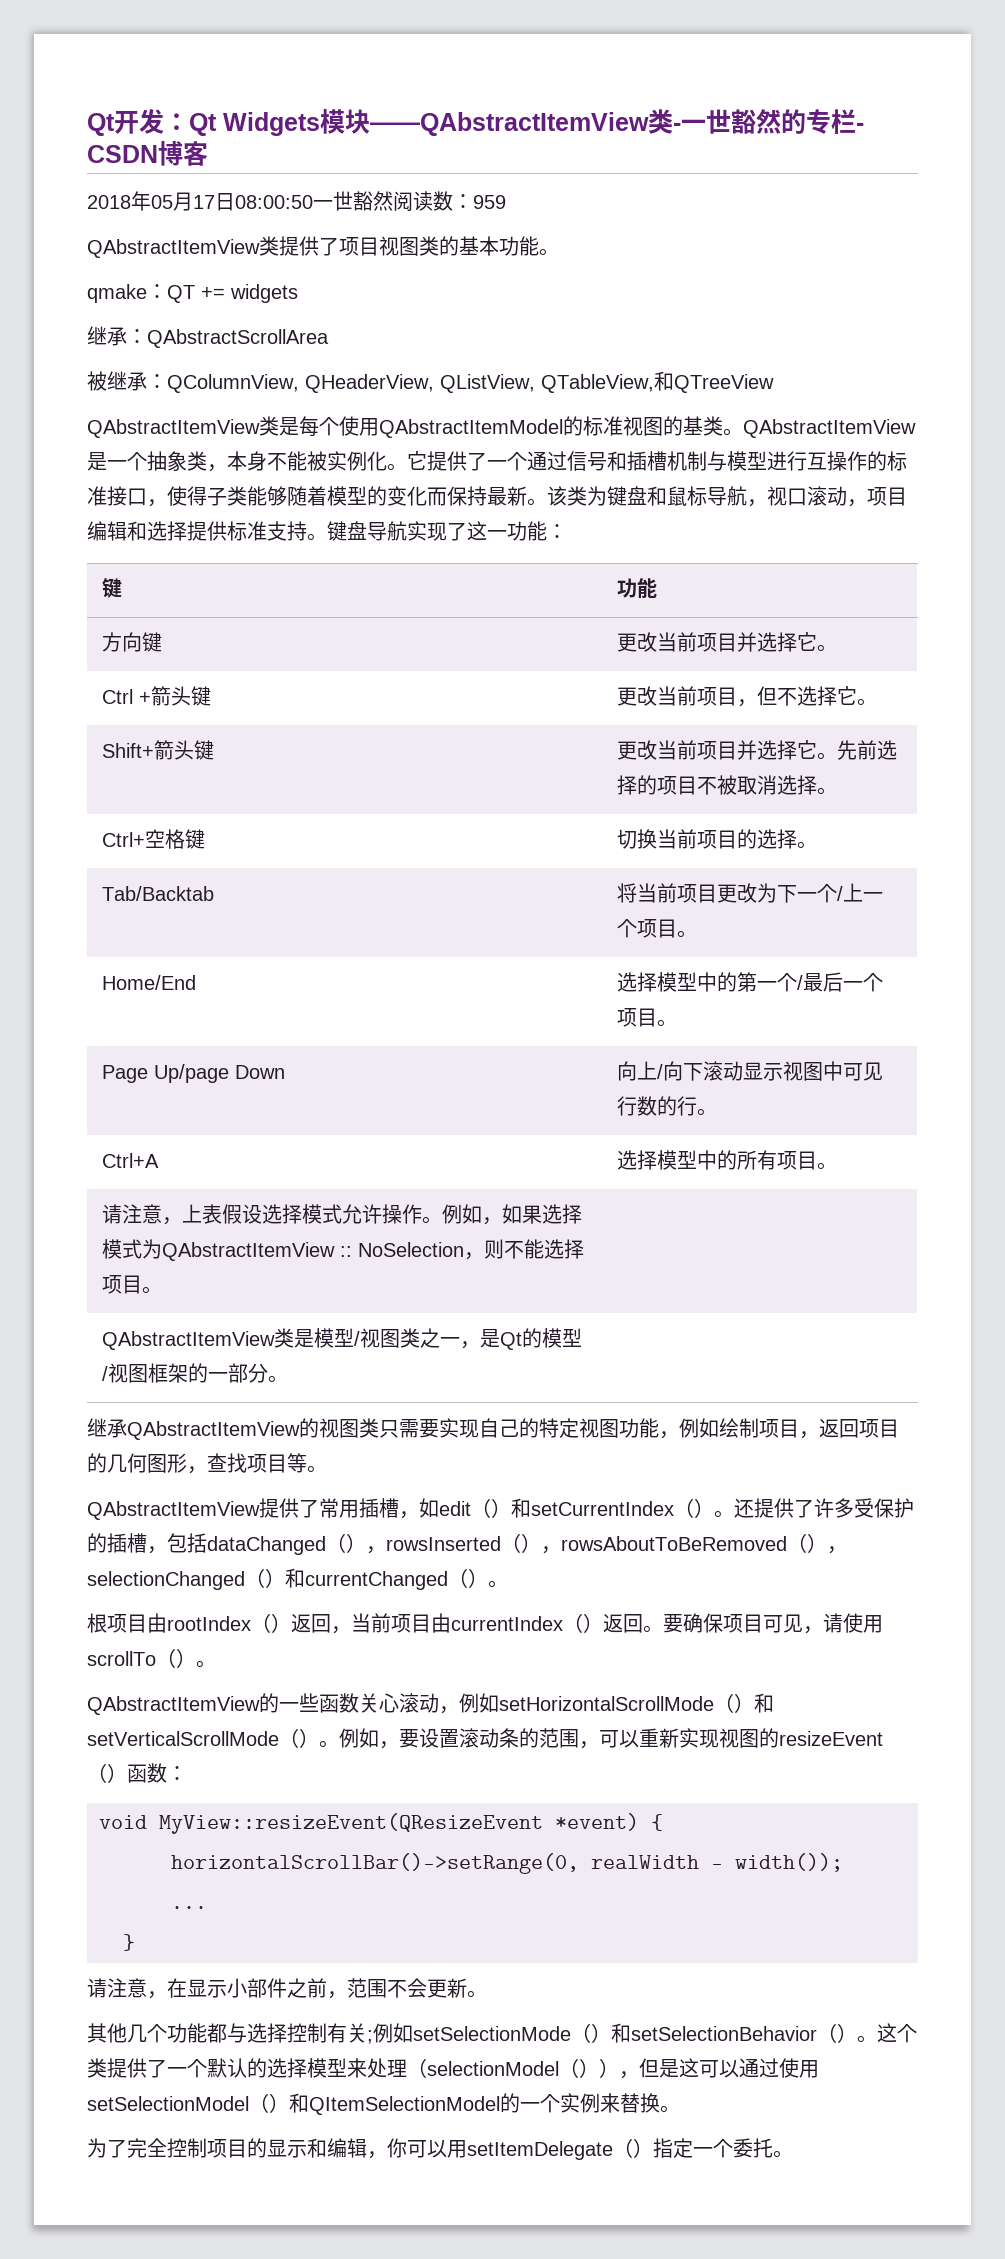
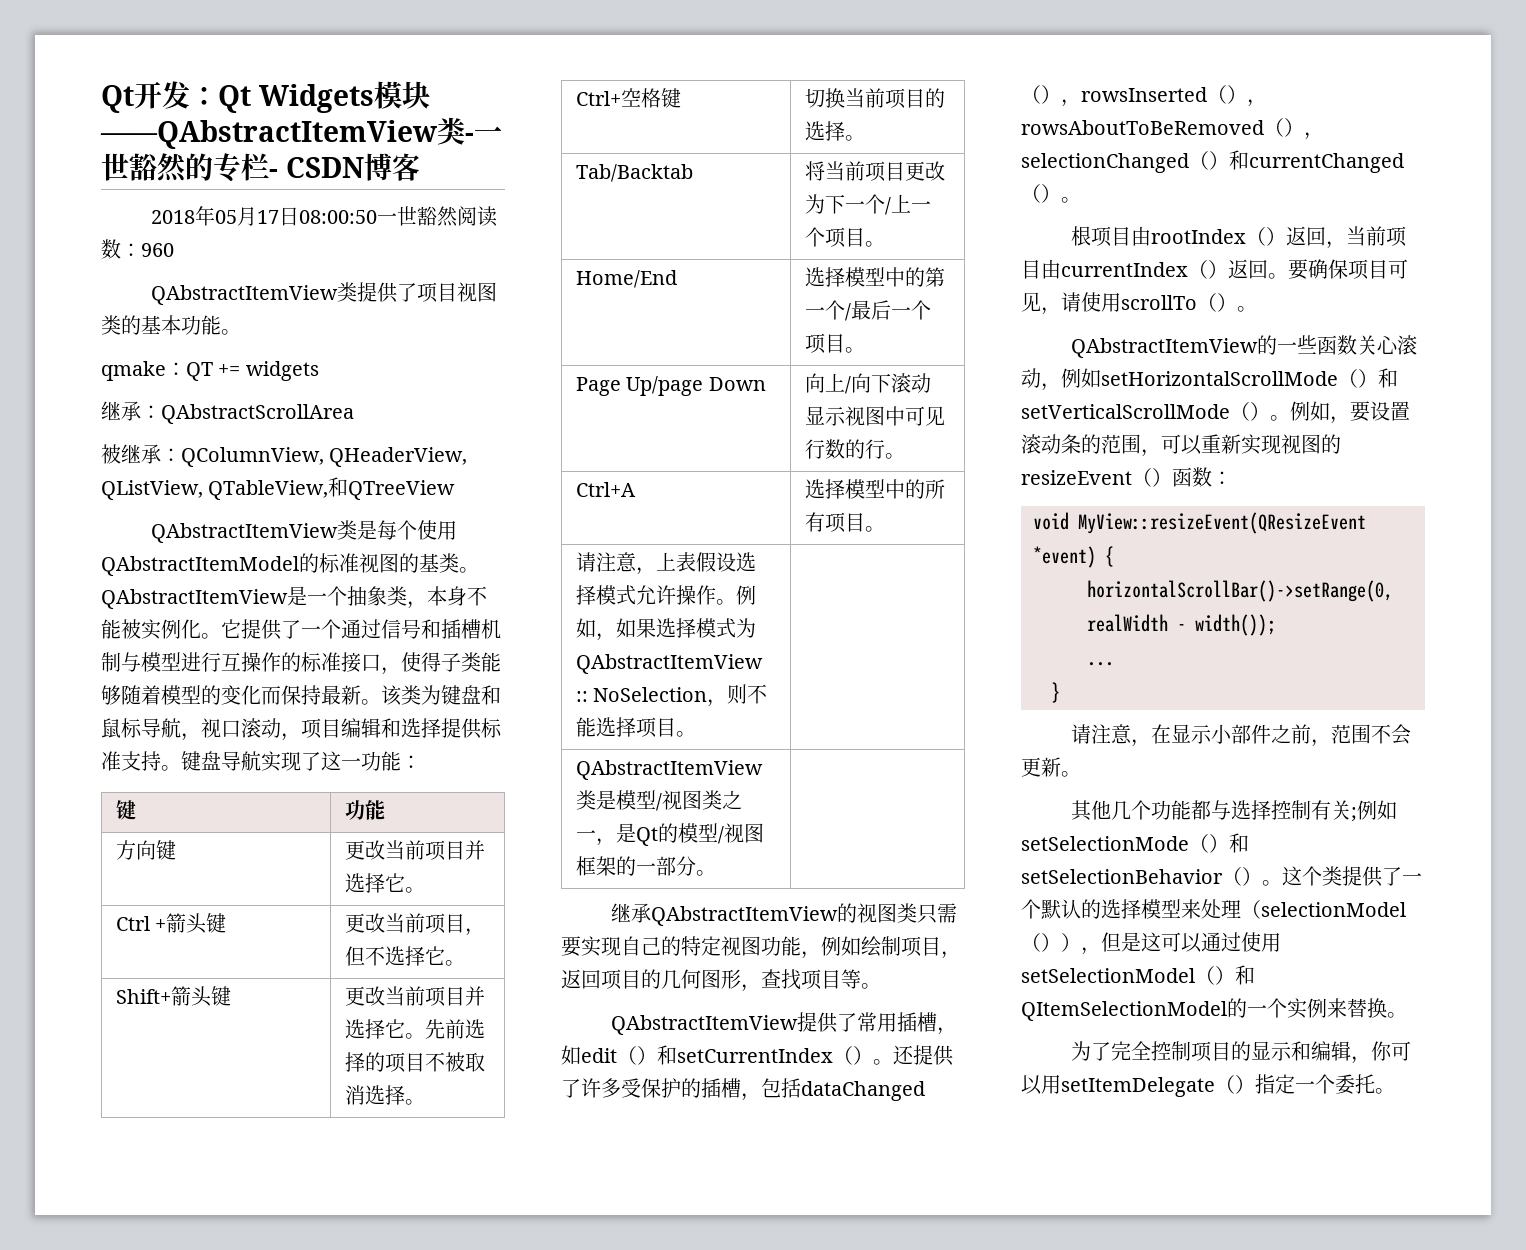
[473,195,506,209] 959 -> [141,243,174,257] 960

